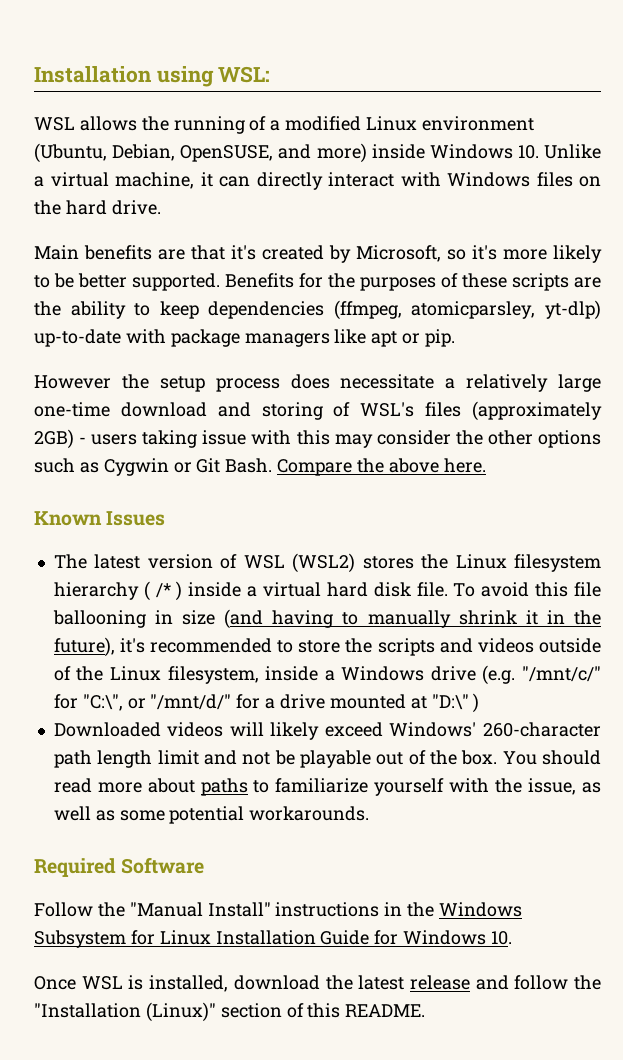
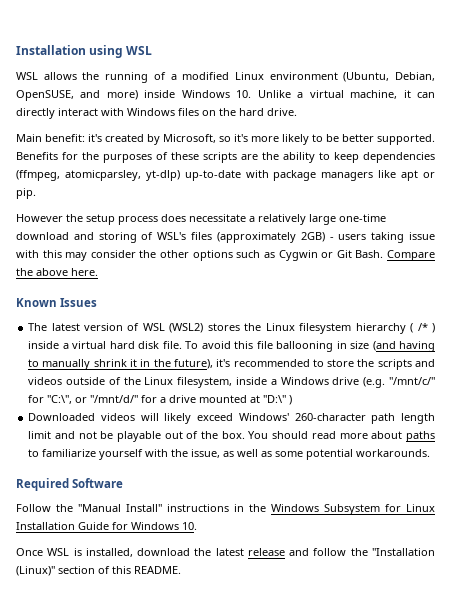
[218,66,271,83] WSL: -> [126,46,153,55] WSL
[84,245,225,260] benefits are that -> [45,134,85,142] benefit:

